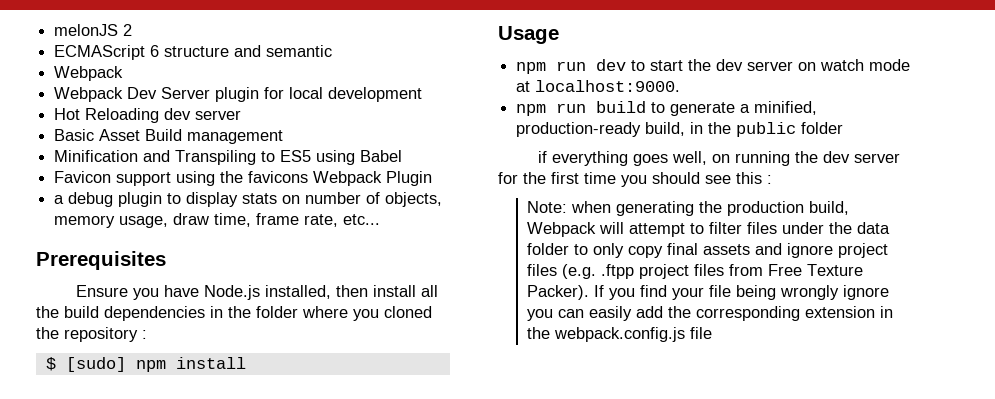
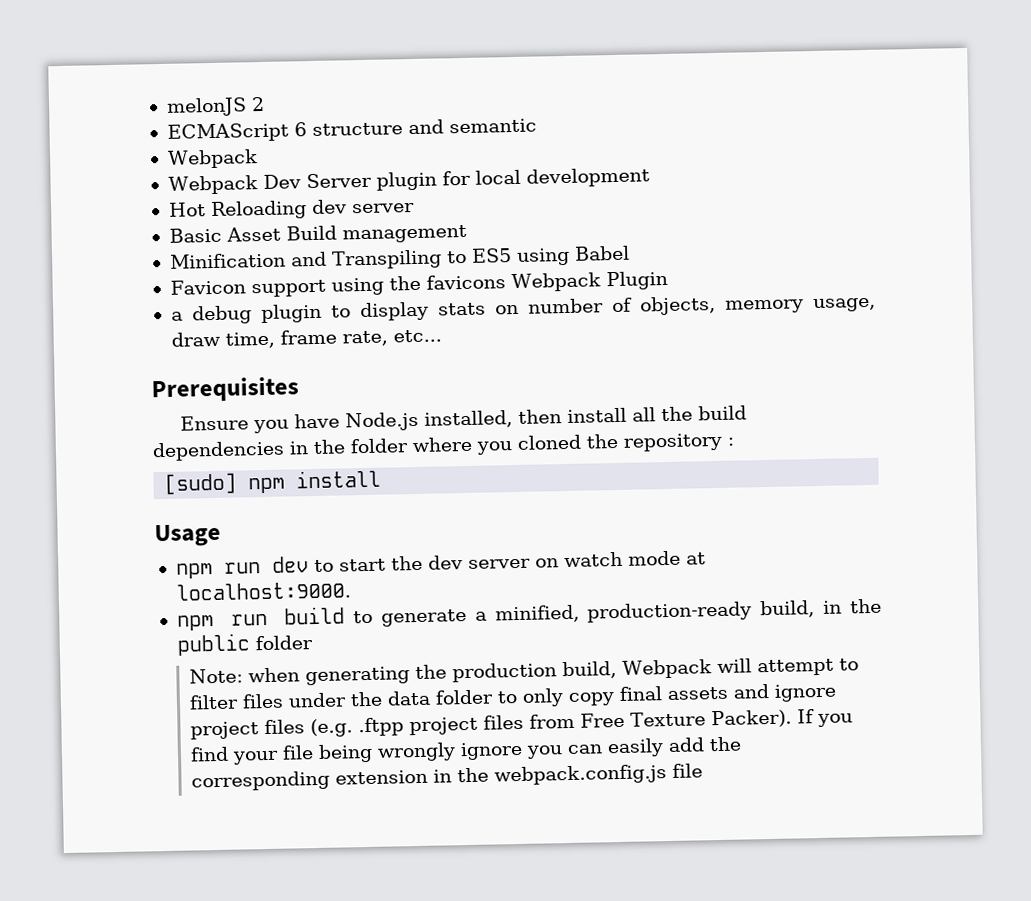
[45,357,56,371] $ -> (734, 441) none
[537,151,900,166] [498,172,772,187] // if everything goes well, on running the dev server for the first time you should see this : -> (313, 643) none

